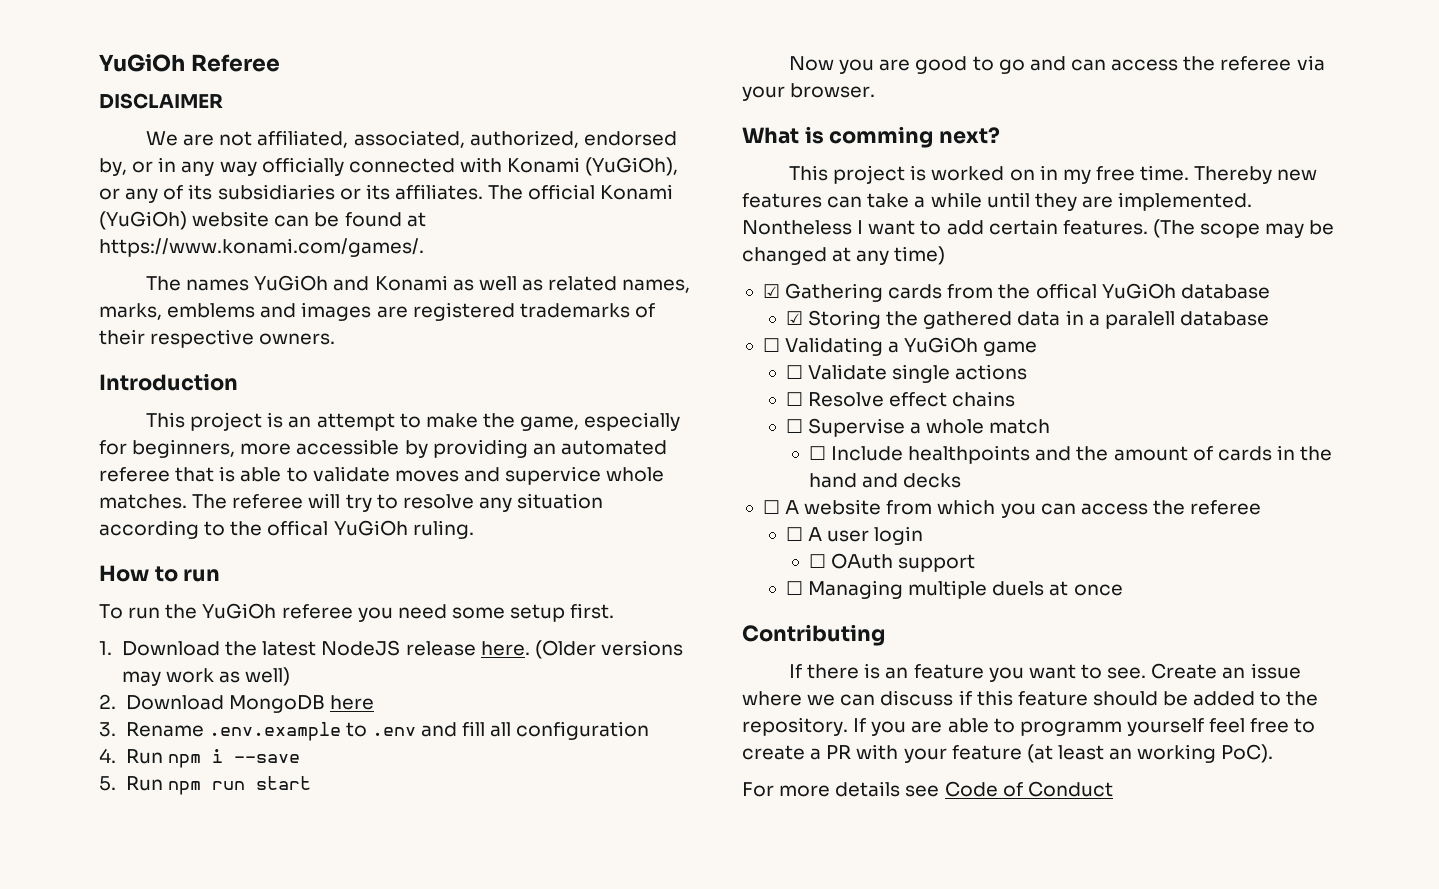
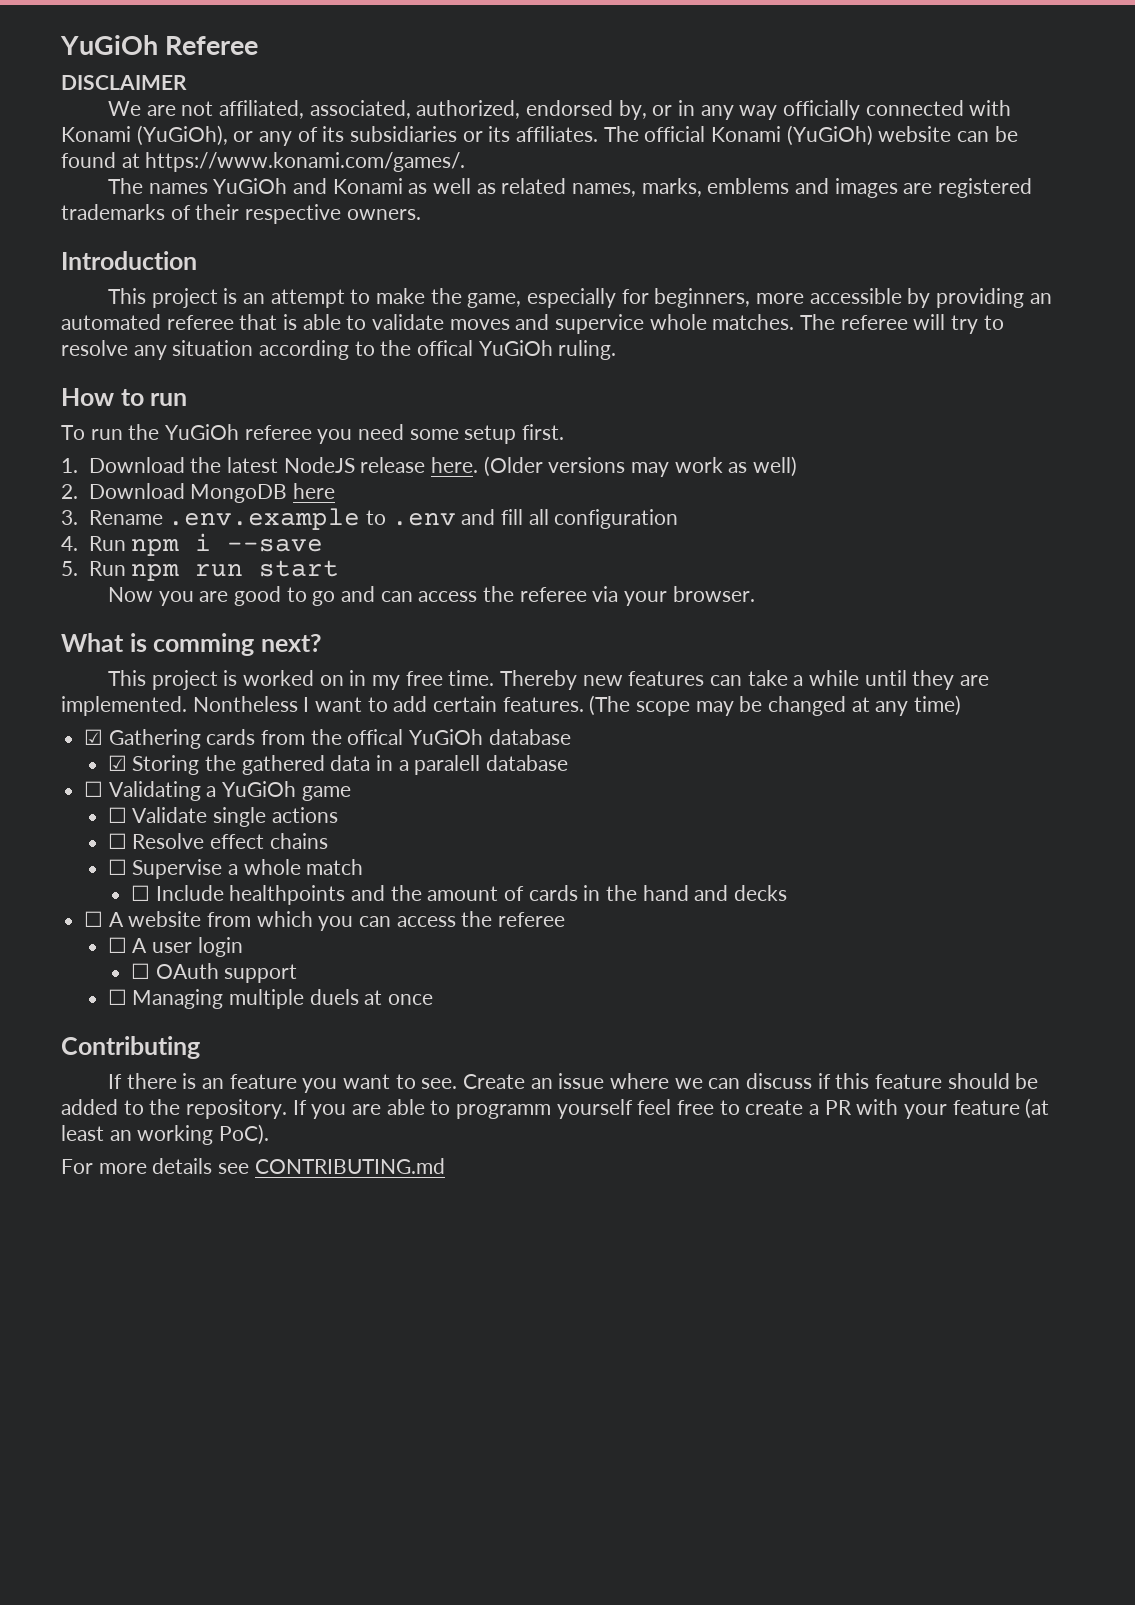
[944,781,1113,797] Code of Conduct -> [254,1158,445,1174] CONTRIBUTING.md

